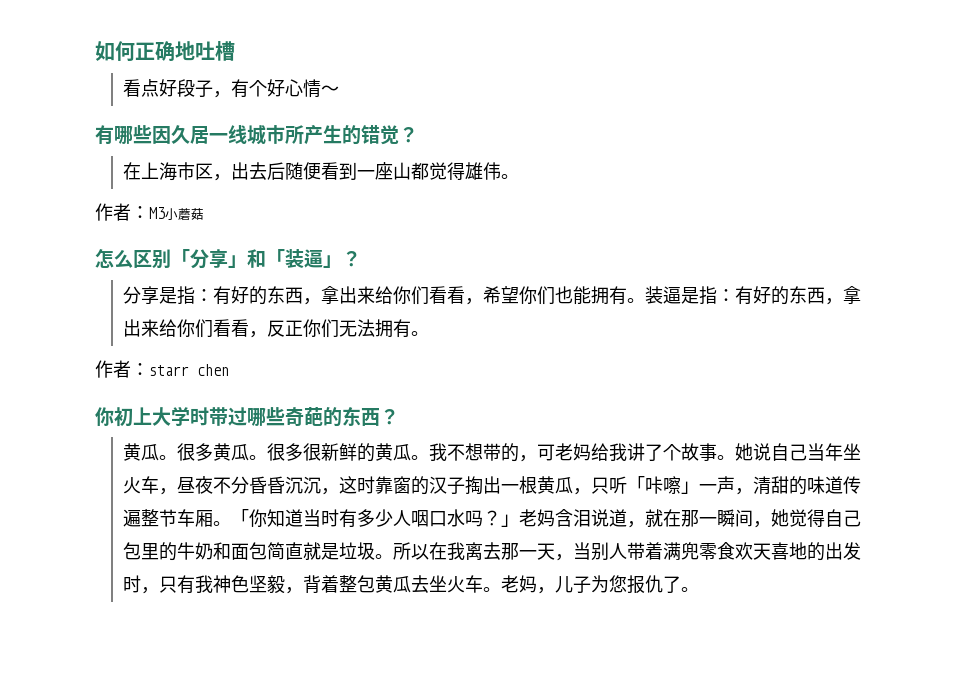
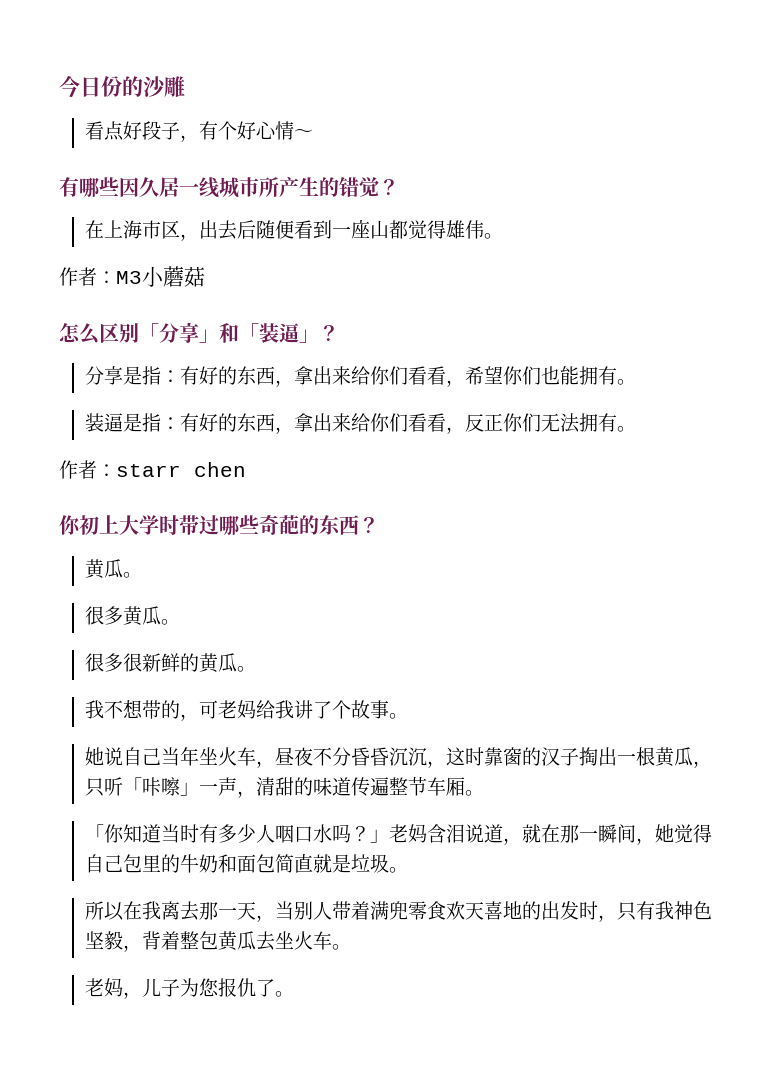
[95,41,235,62] 如何正确地吐槽 -> [59,75,185,98] 今日份的沙雕
(646, 300) none -> (636, 382) //
(178, 457) none -> (142, 575) //
(268, 457) none -> (180, 622) //
(430, 457) none -> (256, 669) //
(736, 457) none -> (408, 716) //
(232, 523) none -> (484, 793) //
(394, 556) none -> (408, 870) //
(502, 589) none -> (351, 947) //

